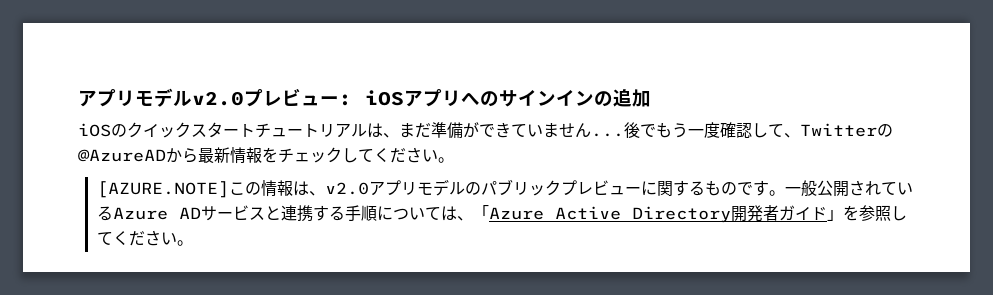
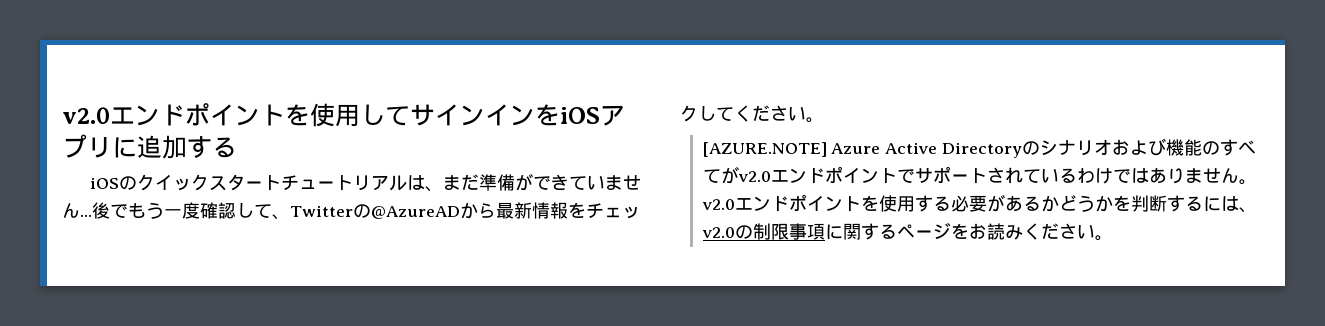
[78,88,613,107] アプリモデルv2.0プレビュー: iOSアプリへのサインインの -> [62,103,625,127] [62,134,137,158] v2.0エンドポイントを使用してサインインをiOSアプリに
(651, 98) none -> [187,136,237,159] する
[228,179,913,197] [96,205,907,223] [96,232,113,245] この情報は、v2.0アプリモデルのパブリックプレビューに関するものです。一般公開されているAzure ADサービスと連携する手順については、「Azure Active Directory開発者ガイド」を参照して -> [831,138,1256,158] [702,166,1257,185] [701,194,1257,213] [701,223,1023,240] Azure Active Directoryのシナリオおよび機能のすべてがv2.0エンドポイントでサポートされているわけではありません。v2.0エンドポイントを使用する必要があるかどうかを判断するには、v2.0の制限事項に関するページをお読み

